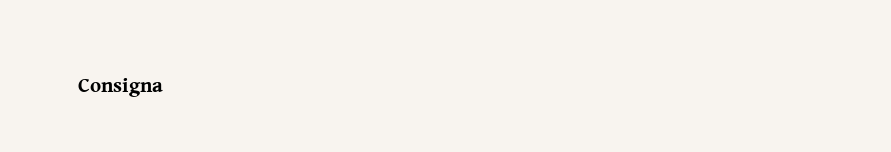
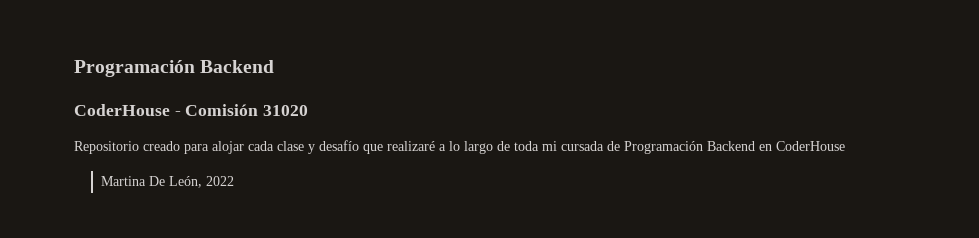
[78,78,163,97] Consigna -> [74,60,275,77] [74,104,309,116] [74,140,845,154] [101,176,235,188] Programación Backend // CoderHouse - Comisión 31020 // Repositorio creado para alojar cada clase y desafío que realizaré a lo largo de toda mi cursada de Programación Backend en CoderHouse // Martina De León, 2022

